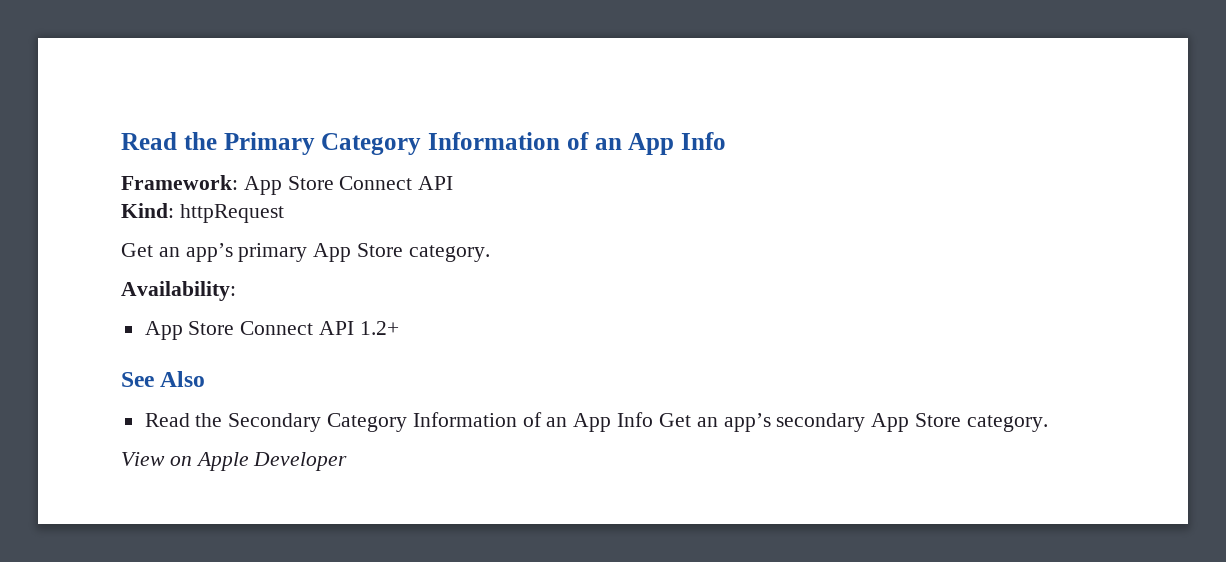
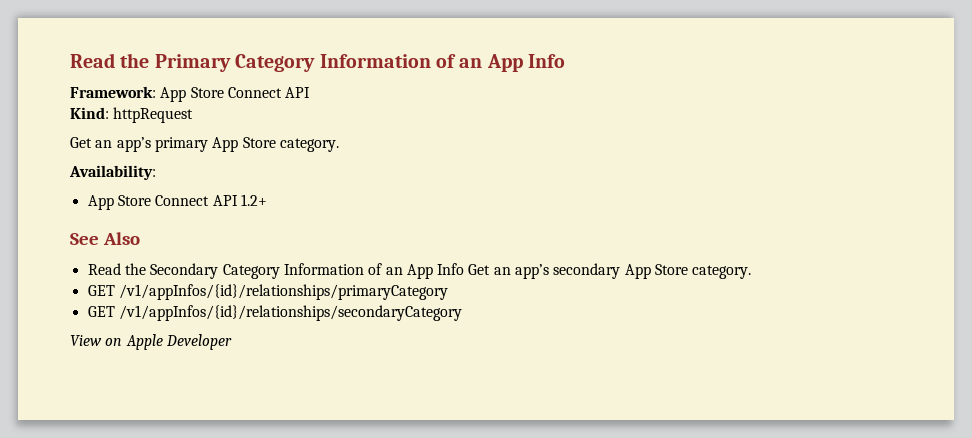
(1048, 423) none -> [87,284,448,300] [87,305,462,321] // GET /v1/appInfos/{id}/relationships/primaryCategory // GET /v1/appInfos/{id}/relationships/secondaryCategory

